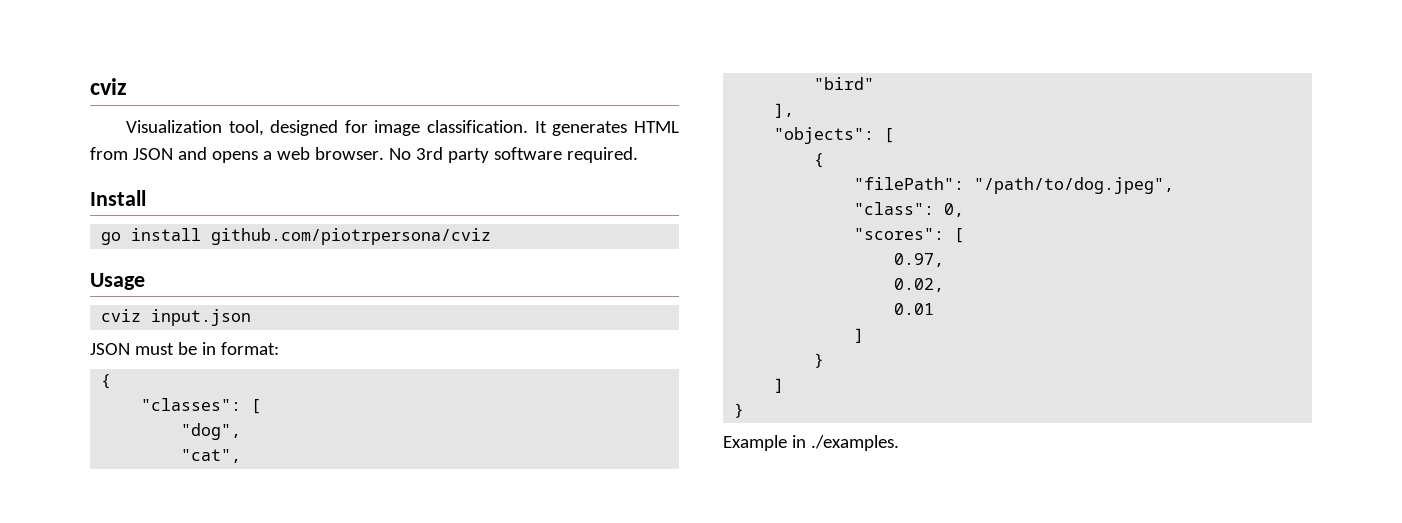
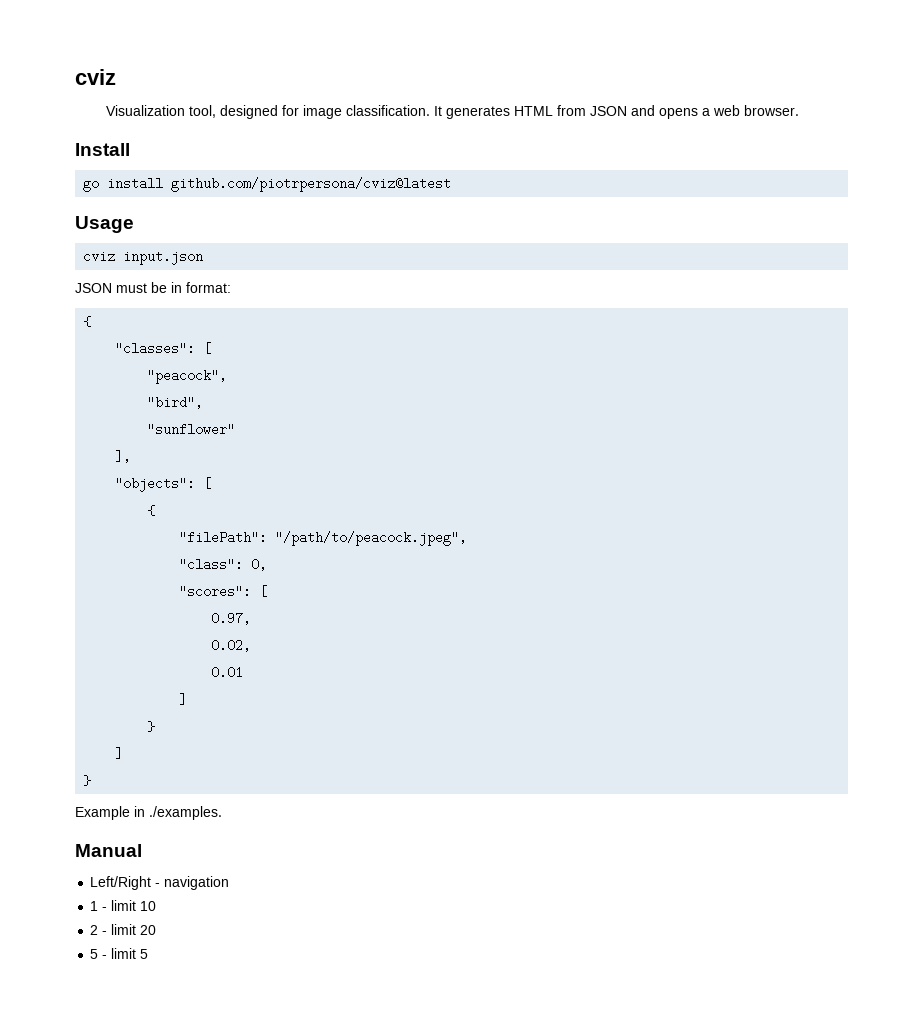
[388,147,638,163] No 3rd party software required. -> (799, 110) none
[211,228,492,245] github.com/piotrpersona/cviz -> [171,177,452,192] github.com/piotrpersona/cviz@latest
[181,423,242,440] [181,449,242,463] [814,77,875,90] "dog", // "cat", // "bird" -> [147,369,228,384] [147,396,204,409] [147,423,236,436] "peacock", // "bird", // "sunflower"
[974,177,1175,194] "/path/to/dog.jpeg", -> [275,531,468,546] "/path/to/peacock.jpeg",
(899, 443) none -> [75,844,142,857] [90,876,230,890] [90,900,157,911] [90,924,157,935] [90,948,149,959] // Manual // Left/Right - navigation // 1 - limit 10 // 2 - limit 20 // 5 - limit 5

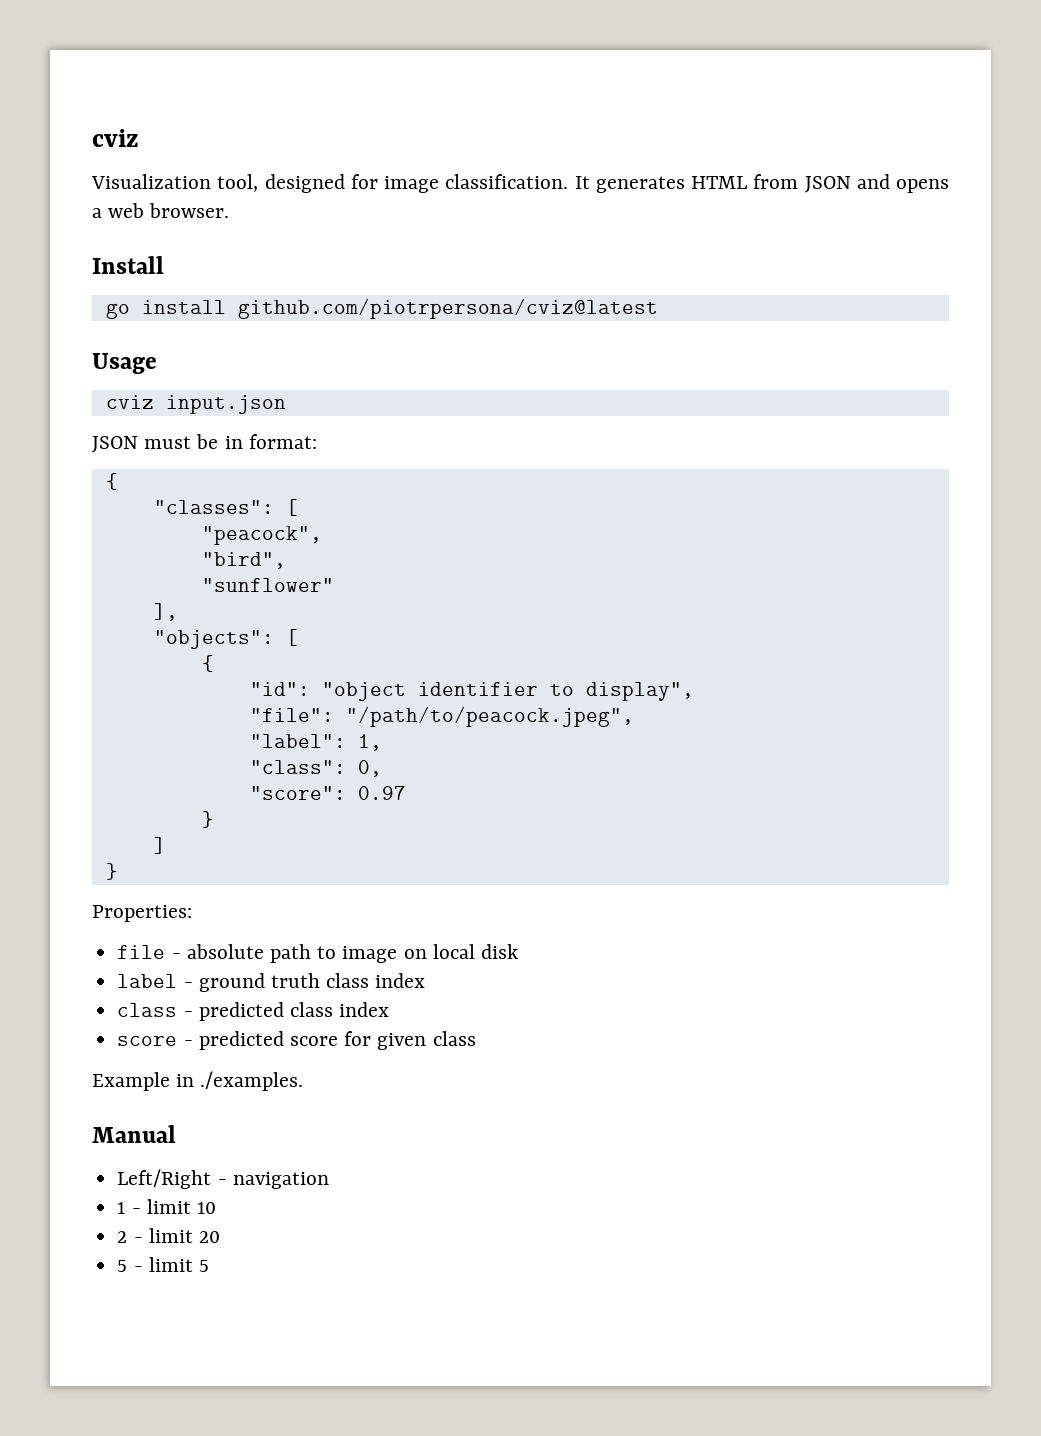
[179,531,268,544] "filePath": -> [249,682,694,701] [249,708,334,722] "id": "object identifier to display", // "file":
(468, 538) none -> [249,734,382,751] // "label": 1,
[179,585,268,598] [211,612,252,625] [211,639,252,652] [211,666,244,679] [179,693,188,706] [147,721,156,732] [115,747,124,760] [83,775,92,786] "scores": [ // 0.97, // 0.02, // 0.01 // ] // } // ] // } -> [249,786,406,800] [201,811,214,828] [153,837,166,854] [105,863,118,880] [92,905,192,922] [117,944,518,963] [117,973,426,992] [117,1002,390,1021] [117,1031,476,1050] "score": 0.97 // } // ] // } // Properties: // file - absolute path to image on local disk // label - ground truth class index // class - predicted class index // score - predicted score for given class

